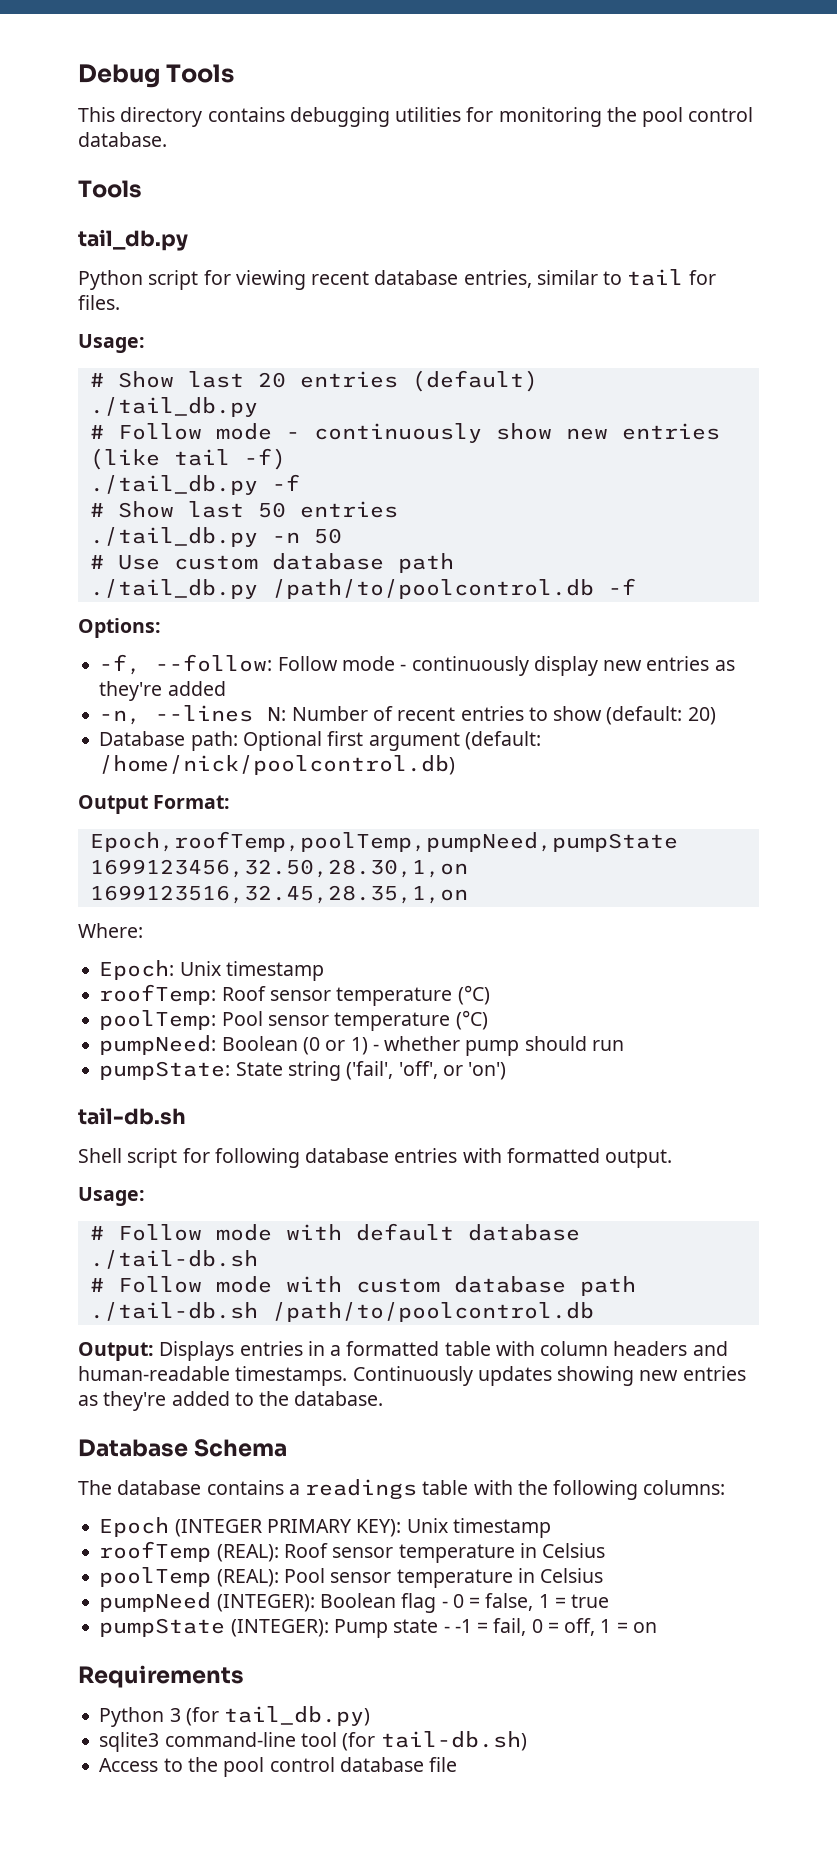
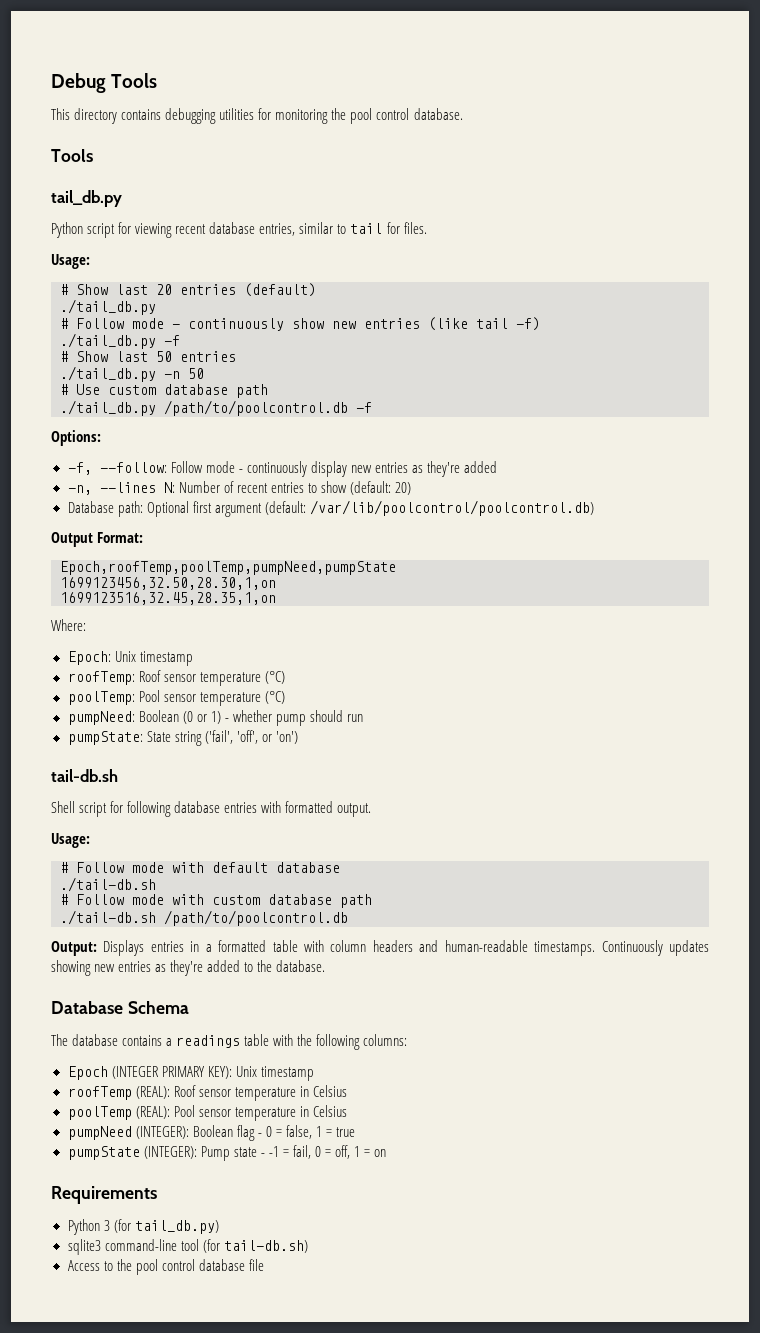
[99,755,456,775] /home/nick/poolcontrol.db) -> [309,500,594,516] /var/lib/poolcontrol/poolcontrol.db)

